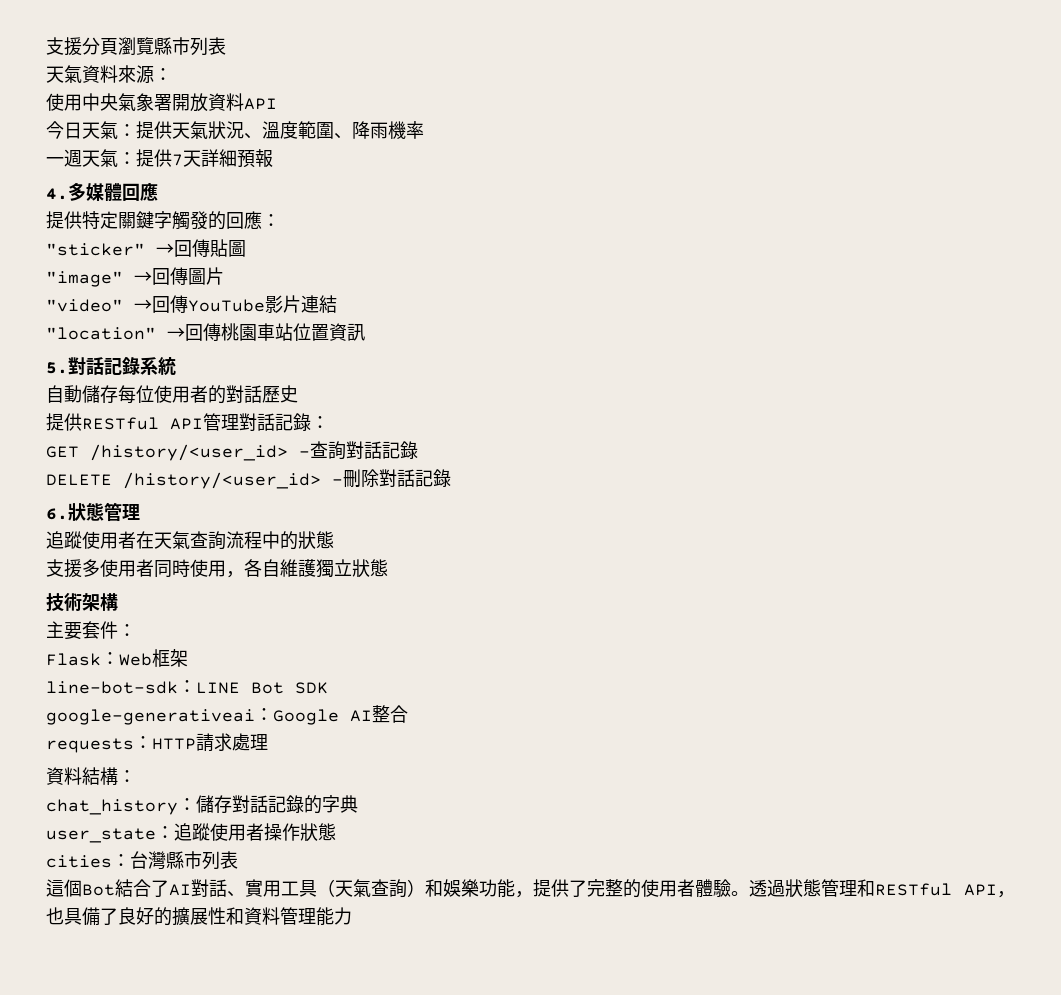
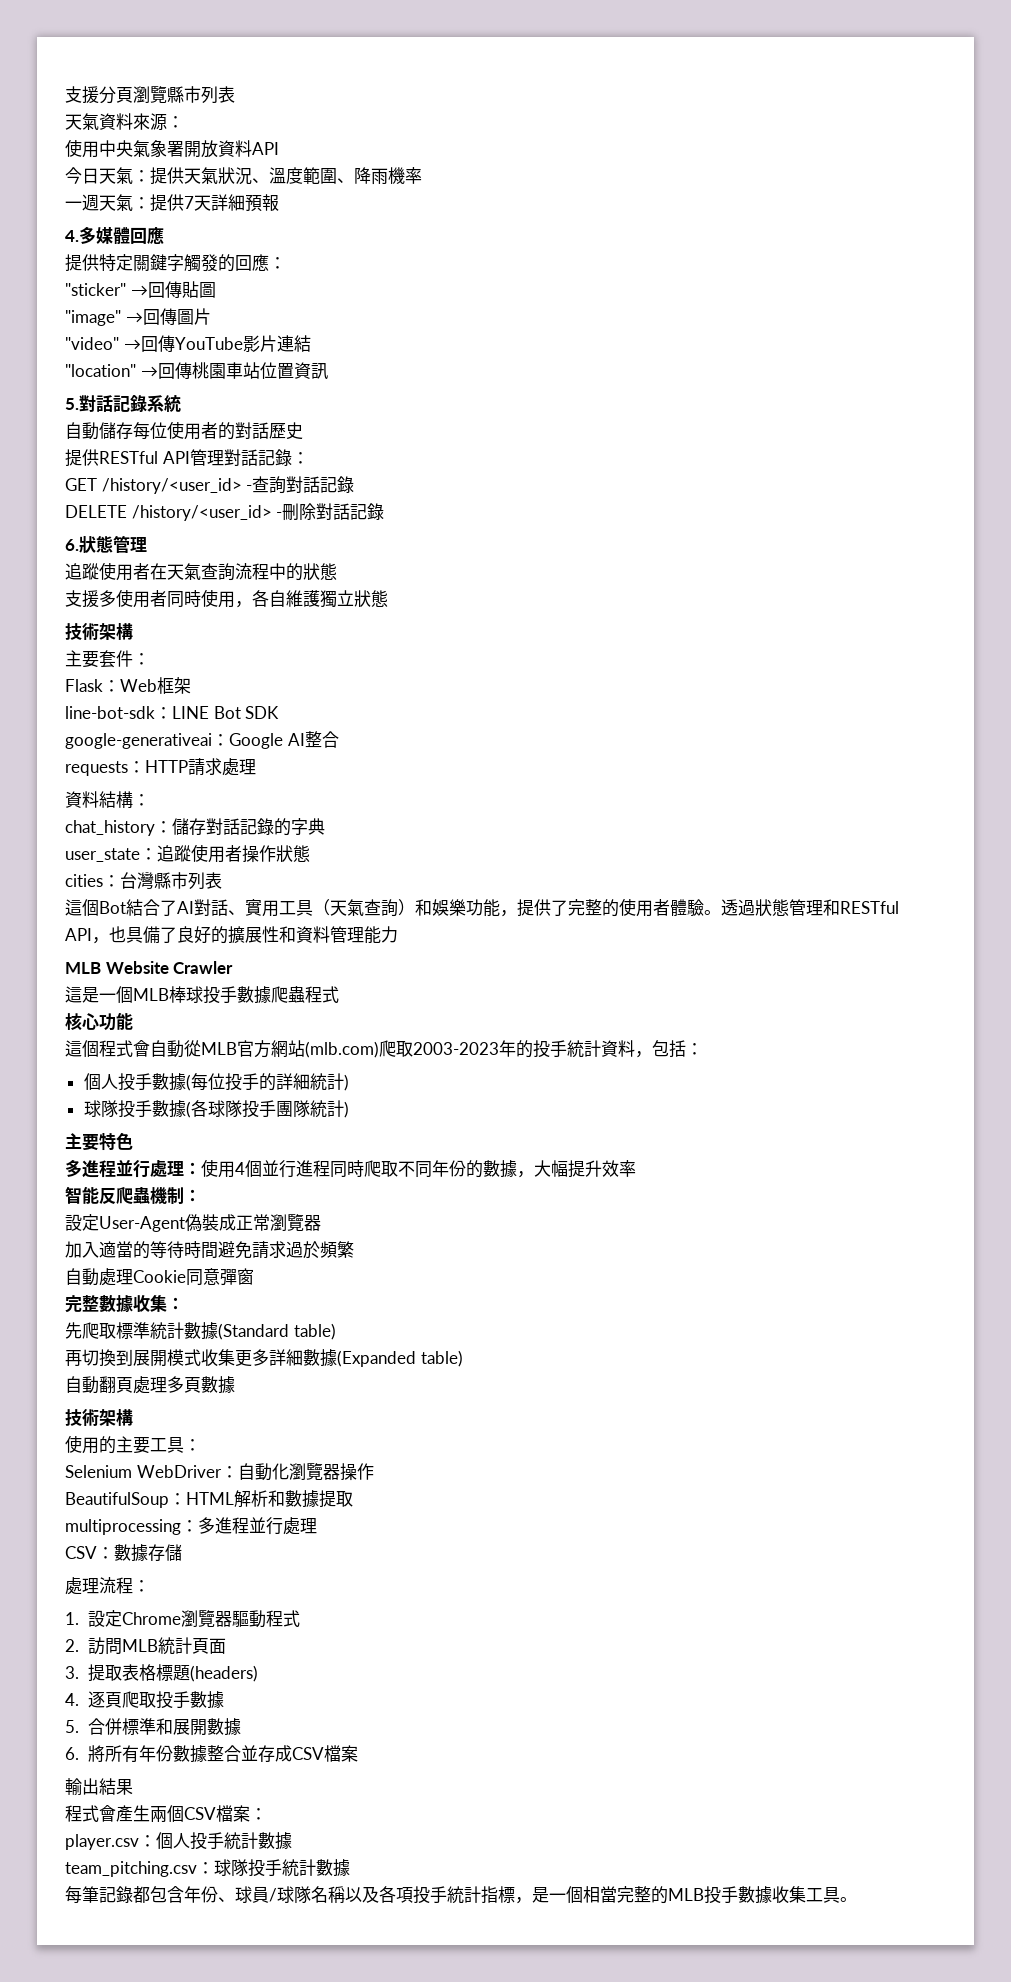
(352, 916) none -> [65,961,234,974] [65,986,339,1004] [65,1012,133,1031] [65,1040,703,1058] [83,1073,349,1091] [83,1100,349,1118] [65,1132,133,1151] [65,1159,636,1178] [65,1186,201,1205] [65,1214,321,1232] [65,1241,354,1259] [65,1268,254,1286] [65,1295,184,1313] [65,1322,336,1340] [65,1349,463,1367] [65,1376,235,1394] [65,1409,133,1426] [65,1435,201,1454] [65,1463,374,1481] [65,1490,353,1508] [65,1517,317,1535] [65,1544,182,1562] [65,1577,150,1595] [65,1610,300,1628] [65,1637,226,1655] [65,1664,258,1682] [65,1691,224,1709] [65,1718,241,1736] [65,1745,358,1763] [65,1778,133,1795] [65,1805,267,1822] [65,1832,292,1850] [65,1859,350,1877] [65,1886,857,1904] // MLB Website Crawler // 這是一個MLB棒球投手數據爬蟲程式 // 核心功能 // 這個程式會自動從MLB官方網站(mlb.com)爬取2003-2023年的投手統計資料，包括： // 個人投手數據(每位投手的詳細統計) // 球隊投手數據(各球隊投手團隊統計) // 主要特色 // 多進程並行處理：使用4個並行進程同時爬取不同年份的數據，大幅提升效率 // 智能反爬蟲機制： // 設定User-Agent偽裝成正常瀏覽器 // 加入適當的等待時間避免請求過於頻繁 // 自動處理Cookie同意彈窗 // 完整數據收集： // 先爬取標準統計數據(Standard table) // 再切換到展開模式收集更多詳細數據(Expanded table) // 自動翻頁處理多頁數據 // 技術架構 // 使用的主要工具： // Selenium WebDriver：自動化瀏覽器操作 // BeautifulSoup：HTML解析和數據提取 // multiprocessing：多進程並行處理 // CSV：數據存儲 // 處理流程： // 1.設定Chrome瀏覽器驅動程式 // 2.訪問MLB統計頁面 // 3.提取表格標題(headers) // 4.逐頁爬取投手數據 // 5.合併標準和展開數據 // 6.將所有年份數據整合並存成CSV檔案 // 輸出結果 // 程式會產生兩個CSV檔案： // player.csv：個人投手統計數據 // team_pitching.csv：球隊投手統計數據 // 每筆記錄都包含年份、球員/球隊名稱以及各項投手統計指標，是一個相當完整的MLB投手數據收集工具。

